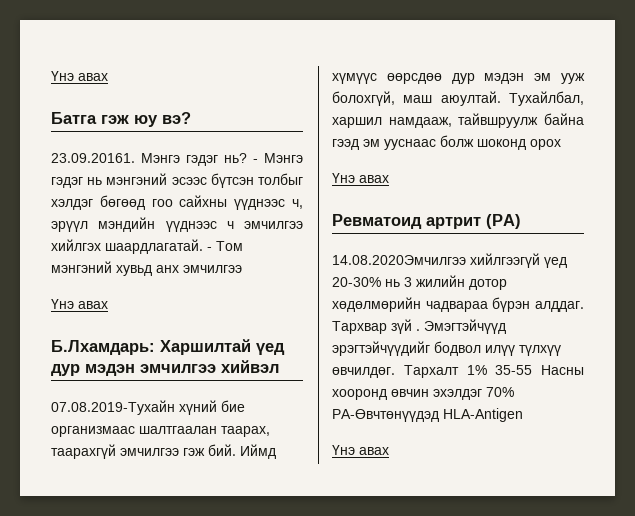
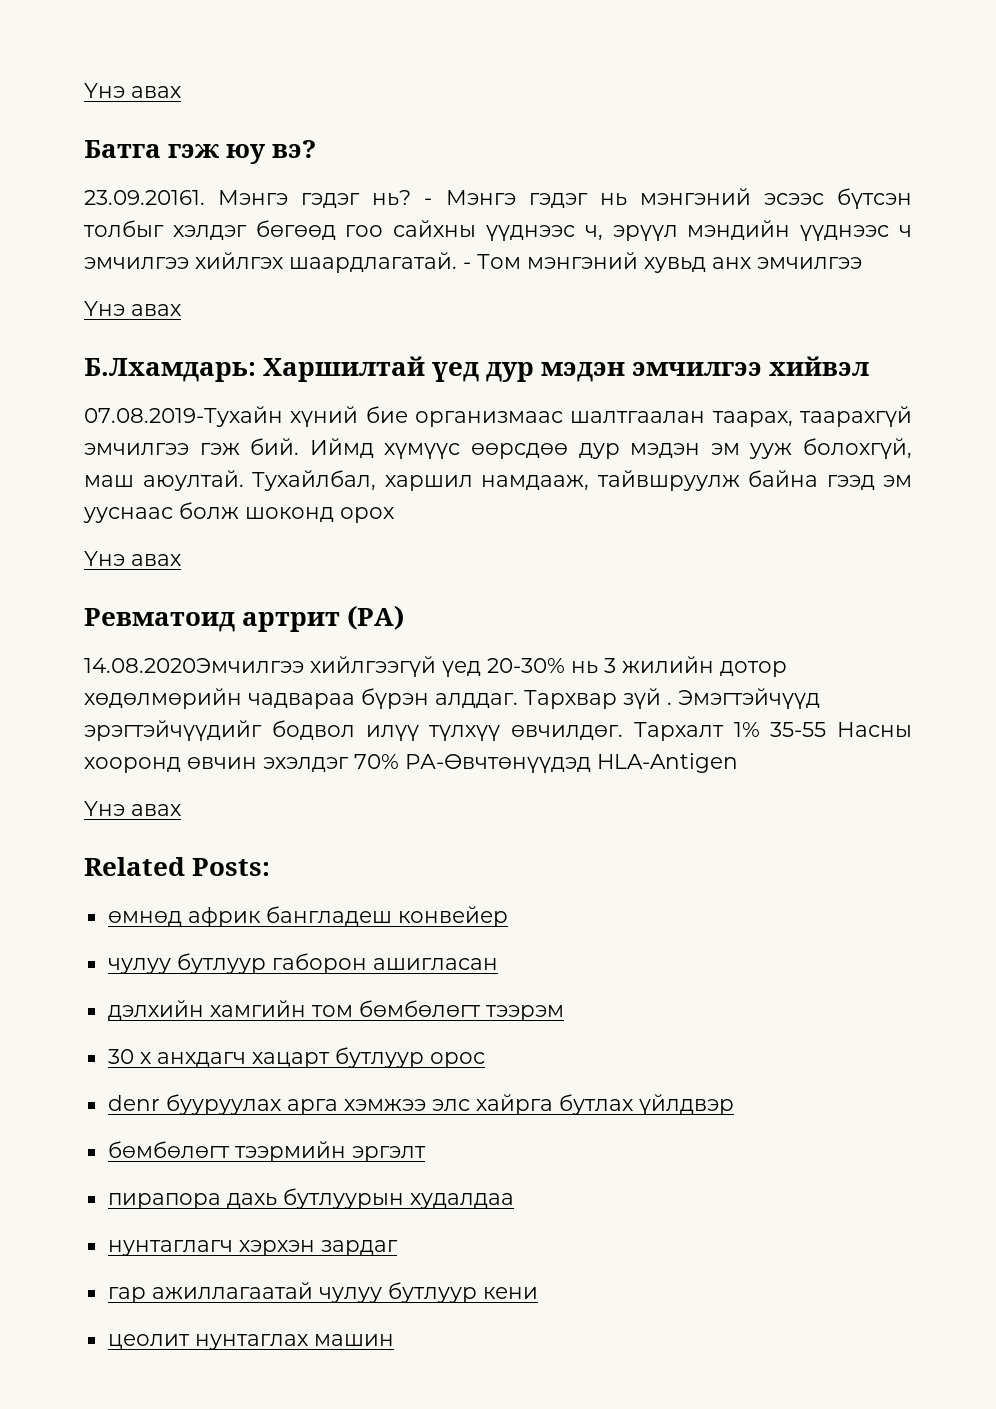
(389, 451) none -> [84,857,271,876] [107,906,508,927] [107,953,498,974] [107,1000,564,1021] [107,1047,485,1068] [107,1094,734,1115] [107,1141,426,1162] [107,1188,514,1209] [107,1240,398,1256] [107,1282,538,1303] [107,1334,394,1350] // Related Posts: // өмнөд африк бангладеш конвейер // чулуу бутлуур габорон ашигласан // дэлхийн хамгийн том бөмбөлөгт тээрэм // 30 х анхдагч хацарт бутлуур орос // denr бууруулах арга хэмжээ элс хайрга бутлах үйлдвэр // бөмбөлөгт тээрмийн эргэлт // пирапора дахь бутлуурын худалдаа // нунтаглагч хэрхэн зардаг // гар ажиллагаатай чулуу бутлуур кени // цеолит нунтаглах машин

